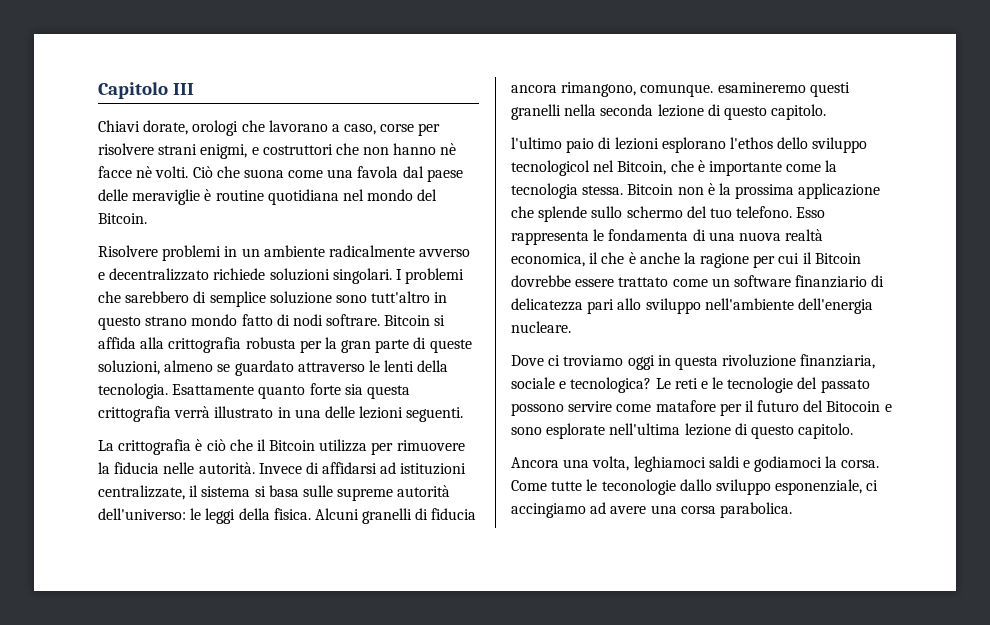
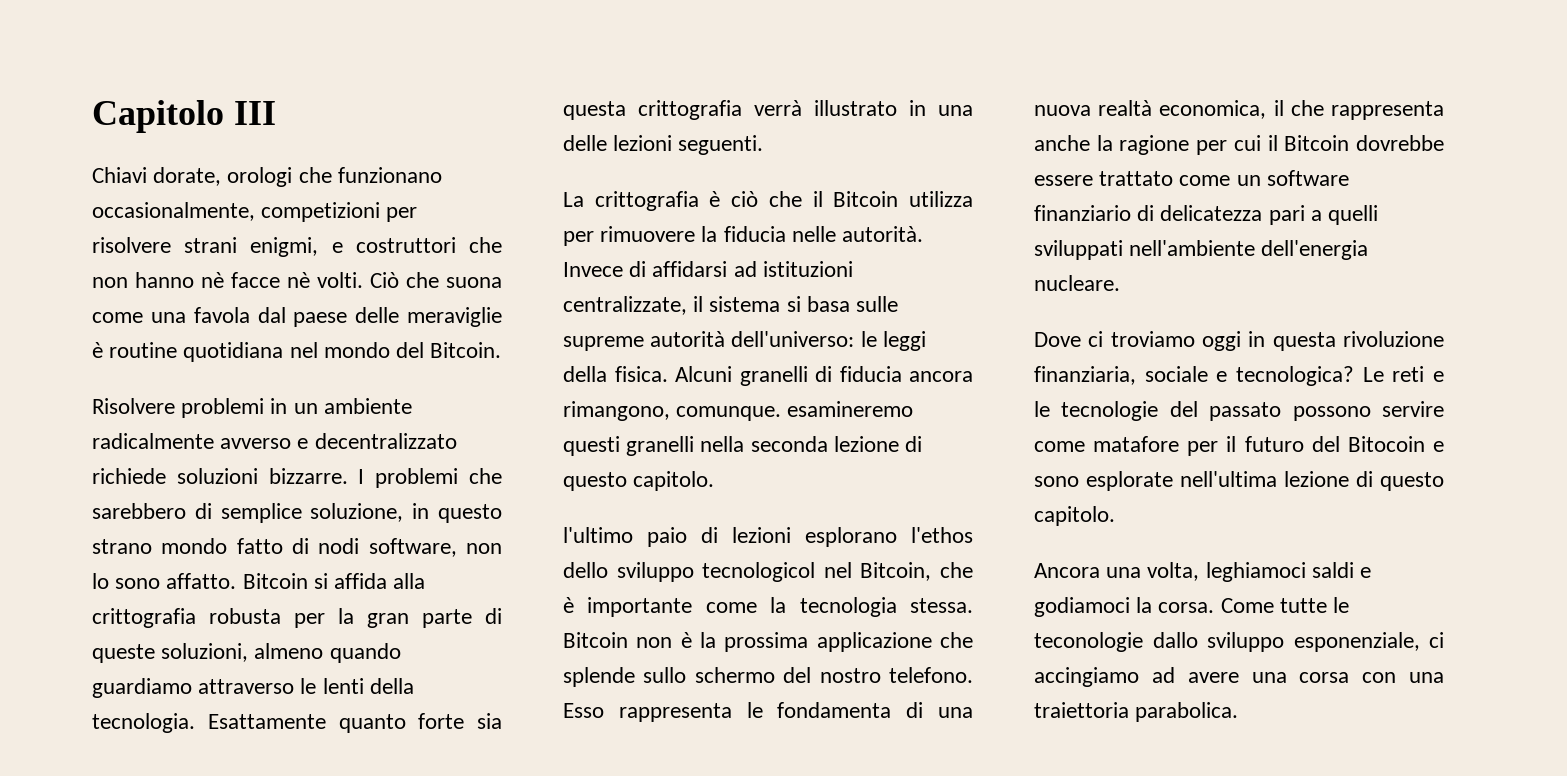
[268,120,415,135] lavorano a caso, corse -> [337,167,442,183] [92,202,381,222] funzionano occasionalmente, competizioni
[332,268,392,284] singolari. -> [268,468,348,484] bizzarre.
[269,291,431,304] soluzione sono tutt'altro -> [310,503,404,522] soluzione,
[326,314,381,326] softrare. -> [368,538,502,557] [92,573,237,589] software, non lo sono affatto.
[217,360,294,376] se guardato -> [329,643,401,663] [92,678,192,698] quando guardiamo
[709,208,732,218] tuo -> [819,668,881,683] nostro
[628,252,636,264] è -> [1331,101,1444,120] rappresenta
[617,298,701,314] allo sviluppo -> [1310,205,1379,225] [1034,240,1123,260] a quelli sviluppati
(716, 510) none -> [1362,672,1444,683] [1034,702,1129,718] con una traiettoria

